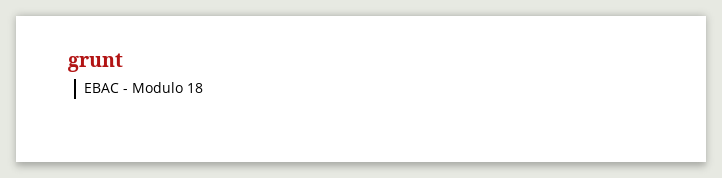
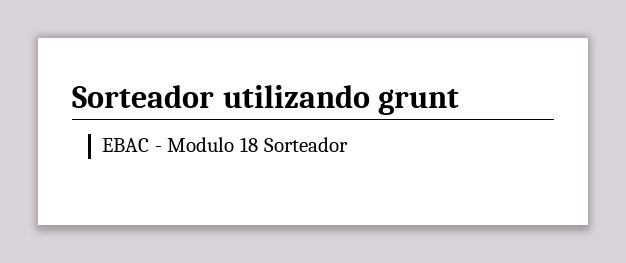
(68, 62) none -> [72,85,370,108] Sorteador utilizando
(204, 88) none -> [263,137,348,152] Sorteador

